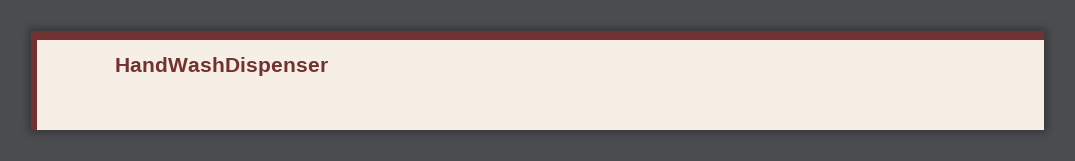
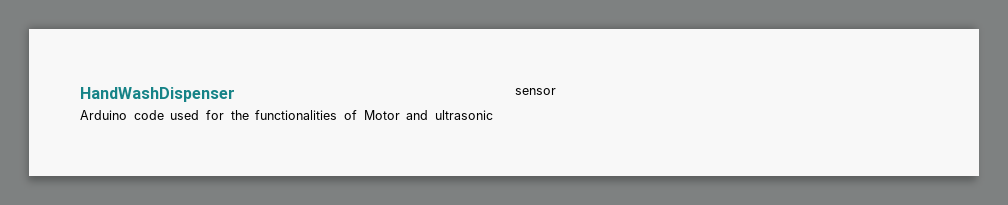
(328, 66) none -> [80,110,494,120] [515,88,556,95] // Arduino code used for the functionalities of Motor and ultrasonic sensor

